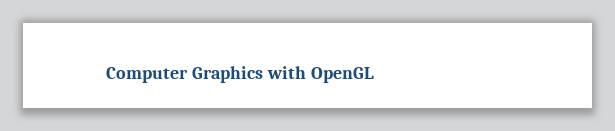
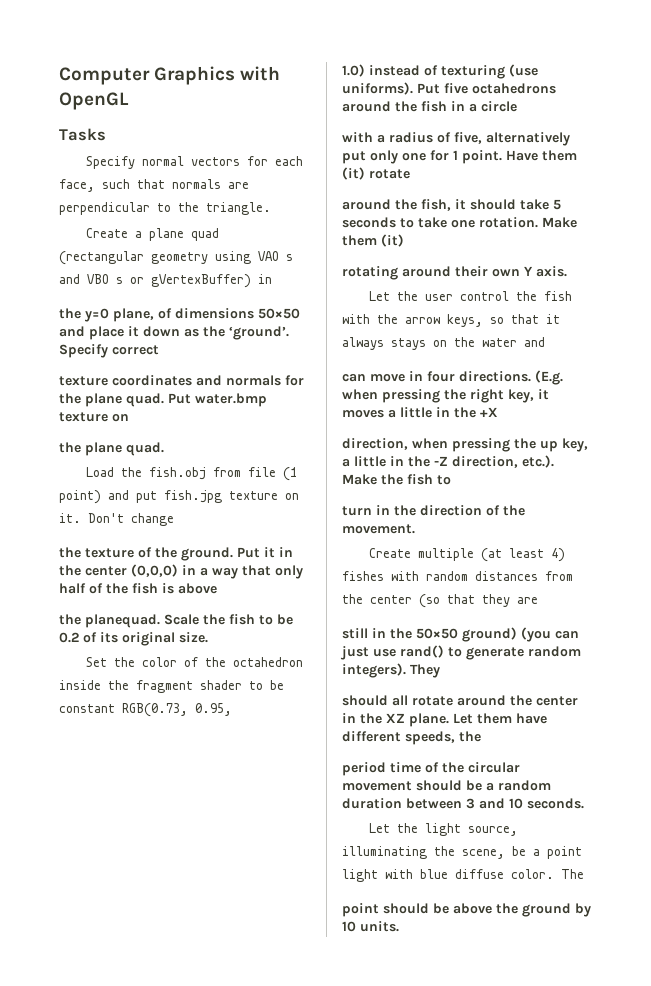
(374, 75) none -> [59,128,106,141] [85,156,303,169] [59,179,249,192] [59,202,271,215] [85,228,219,241] [59,251,293,265] [59,274,272,288] [59,308,300,322] [59,326,289,340] [59,344,159,358] [59,375,304,386] [59,393,267,407] [59,412,129,422] [59,442,164,456] [85,467,297,481] [59,490,299,504] [59,513,174,526] [59,547,293,561] [59,564,303,579] [59,583,217,594] [59,614,293,628] [59,632,208,646] [85,657,303,667] [59,680,284,693] [59,703,232,717] [342,64,538,79] [342,82,556,95] [342,101,517,112] [342,132,570,146] [342,150,577,164] [342,167,410,180] [342,199,561,211] [342,217,577,228] [342,234,404,247] [342,266,567,280] [368,291,572,301] [342,314,560,327] [342,337,545,350] [342,370,563,385] [342,389,549,403] [342,407,498,418] [342,438,588,452] [342,455,554,468] [342,474,451,485] [342,505,525,516] [342,524,415,534] [368,548,565,562] [342,571,573,581] [342,594,538,608] [342,627,579,642] [340,645,581,660] [342,663,440,678] [342,695,578,706] [342,713,547,727] [342,731,481,745] [342,762,520,776] [342,780,551,791] [342,798,584,809] [368,823,518,836] [342,846,582,859] [342,869,584,882] [342,903,591,917] [342,921,399,932] // Tasks // Specify normal vectors for each face, such that normals are perpendicular to the triangle. // Create a plane quad (rectangular geometry using VAO s and VBO s or gVertexBuffer) in // the y=0 plane, of dimensions 50×50 and place it down as the ‘ground’. Specify correct // texture coordinates and normals for the plane quad. Put water.bmp texture on // the plane quad. // Load the fish.obj from file (1 point) and put fish.jpg texture on it. Don't change // the texture of the ground. Put it in the center (0,0,0) in a way that only half of the fish is above // the planequad. Scale the fish to be 0.2 of its original size. // Set the color of the octahedron inside the fragment shader to be constant RGB(0.73, 0.95, // 1.0) instead of texturing (use uniforms). Put five octahedrons around the fish in a circle // with a radius of five, alternatively put only one for 1 point. Have them (it) rotate // around the fish, it should take 5 seconds to take one rotation. Make them (it) // rotating around their own Y axis. // Let the user control the fish with the arrow keys, so that it always stays on the water and // can move in four directions. (E.g. when pressing the right key, it moves a little in the +X // direction, when pressing the up key, a little in the -Z direction, etc.). Make the fish to // turn in the direction of the movement. // Create multiple (at least 4) fishes with random distances from the center (so that they are // still in the 50×50 ground) (you can just use rand() to generate random integers). They // should all rotate around the center in the XZ plane. Let them have different speeds, the // period time of the circular movement should be a random duration between 3 and 10 seconds. // Let the light source, illuminating the scene, be a point light with blue diffuse color. The // point should be above the ground by 10 units.

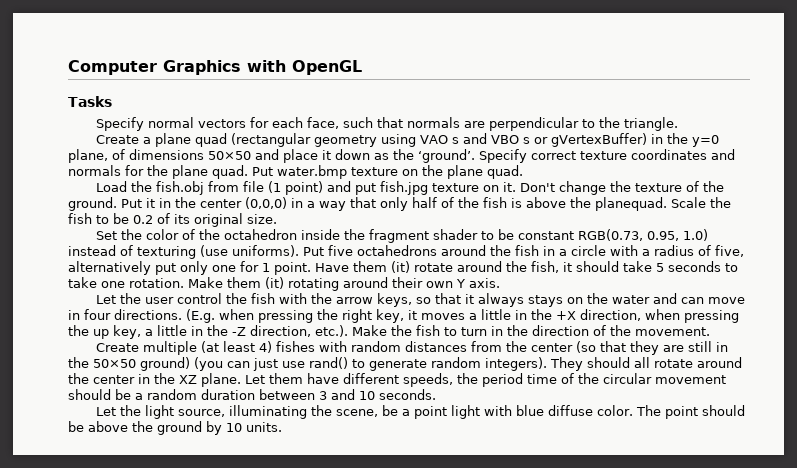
(272, 279) // -> (663, 139) none
(159, 350) // -> (576, 155) none
(129, 418) // -> (418, 172) none
(174, 519) // -> (606, 188) none
(217, 588) // -> (566, 202) none
(232, 709) // -> (679, 236) none
(517, 106) // -> (606, 250) none
(410, 174) // -> (453, 267) none
(404, 240) // -> (284, 283) none
(545, 342) // -> (677, 298) none
(498, 412) // -> (576, 315) none
(451, 480) // -> (457, 331) none
(538, 600) // -> (684, 348) none
(440, 671) // -> (583, 364) none
(481, 736) // -> (478, 378) none
(584, 874) // -> (661, 410) none

